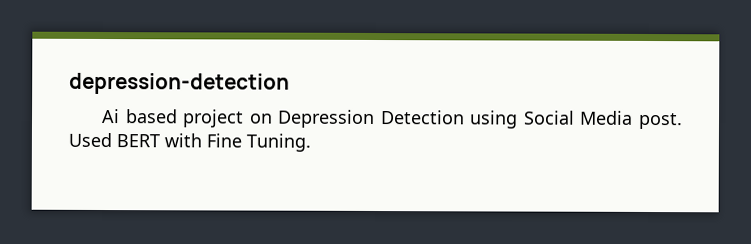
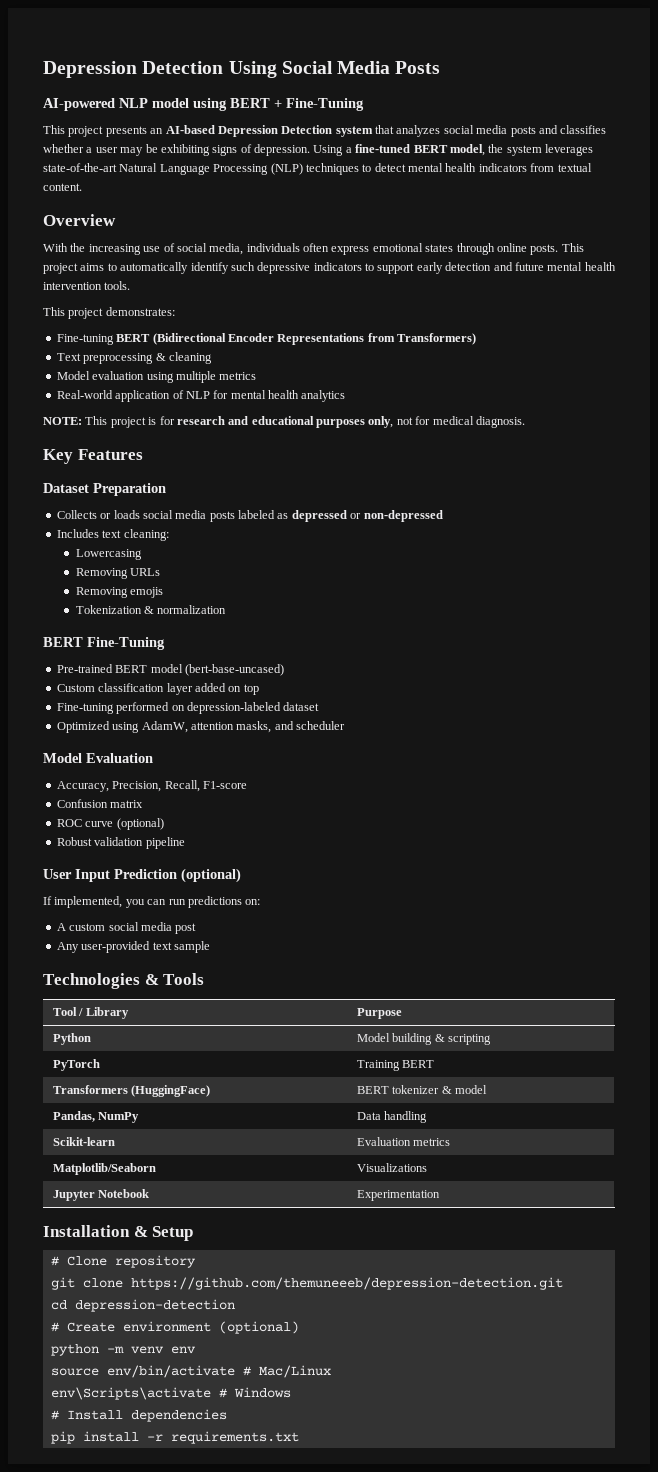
[69,72,290,95] [101,108,683,130] [68,132,311,152] depression-detection // Ai based project on Depression Detection using Social Media post. Used BERT with Fine Tuning. -> [43,61,441,78] [43,98,364,111] [43,125,607,137] [43,144,593,156] [43,163,592,175] [43,183,82,191] [43,214,116,226] [43,243,584,255] [43,262,616,274] [43,281,131,290] [43,307,175,319] [56,333,476,345] [56,352,212,364] [56,371,257,383] [56,390,346,402] [43,416,525,428] [43,449,143,464] [43,483,166,496] [56,510,443,522] [56,529,169,541] [75,549,142,560] [75,568,161,579] [75,587,164,598] [75,605,227,614] [43,637,165,650] [56,664,284,676] [56,683,259,695] [56,702,320,714] [56,721,345,733] [43,753,153,763] [56,780,247,792] [56,799,144,808] [56,818,164,830] [56,837,185,849] [43,868,241,883] [43,896,261,908] [56,922,197,934] [56,941,210,953] [43,973,205,989] [52,1007,129,1019] [356,1008,402,1019] [52,1033,91,1045] [356,1033,492,1045] [52,1059,100,1071] [356,1060,435,1071] [52,1085,211,1097] [356,1085,488,1094] [52,1111,140,1123] [356,1111,428,1123] [52,1137,115,1146] [356,1137,451,1146] [52,1163,156,1175] [356,1163,427,1172] [52,1189,150,1201] [356,1190,440,1201] [43,1225,194,1241] [50,1255,196,1268] [50,1277,563,1290] [50,1299,235,1312] [50,1321,299,1334] [50,1344,196,1356] [50,1365,331,1378] [50,1387,291,1400] [50,1409,227,1422] [50,1431,299,1444] Depression Detection Using Social Media Posts // AI-powered NLP model using BERT + Fine-Tuning // This project presents an AI-based Depression Detection system that analyzes social media posts and classifies whether a user may be exhibiting signs of depression. Using a fine-tuned BERT model, the system leverages state-of-the-art Natural Language Processing (NLP) techniques to detect mental health indicators from textual content. // Overview // With the increasing use of social media, individuals often express emotional states through online posts. This project aims to automatically identify such depressive indicators to support early detection and future mental health intervention tools. // This project demonstrates: // Fine-tuning BERT (Bidirectional Encoder Representations from Transformers) // Text preprocessing & cleaning // Model evaluation using multiple metrics // Real-world application of NLP for mental health analytics // NOTE: This project is for research and educational purposes only, not for medical diagnosis. // Key Features // Dataset Preparation // Collects or loads social media posts labeled as depressed or non-depressed // Includes text cleaning: // Lowercasing // Removing URLs // Removing emojis // Tokenization & normalization // BERT Fine-Tuning // Pre-trained BERT model (bert-base-uncased) // Custom classification layer added on top // Fine-tuning performed on depression-labeled dataset // Optimized using AdamW, attention masks, and scheduler // Model Evaluation // Accuracy, Precision, Recall, F1-score // Confusion matrix // ROC curve (optional) // Robust validation pipeline // User Input Prediction (optional) // If implemented, you can run predictions on: // A custom social media post // Any user-provided text sample // Technologies & Tools // Tool / Library | Purpose // Python | Model building & scripting // PyTorch | Training BERT // Transformers (HuggingFace) | BERT tokenizer & model // Pandas, NumPy | Data handling // Scikit-learn | Evaluation metrics // Matplotlib/Seaborn | Visualizations // Jupyter Notebook | Experimentation // Installation & Setup // # Clone repository // git clone https://github.com/themuneeeb/depression-detection.git // cd depression-detection // # Create environment (optional) // python -m venv env // source env/bin/activate # Mac/Linux // env\Scripts\activate # Windows // # Install dependencies // pip install -r requirements.txt

